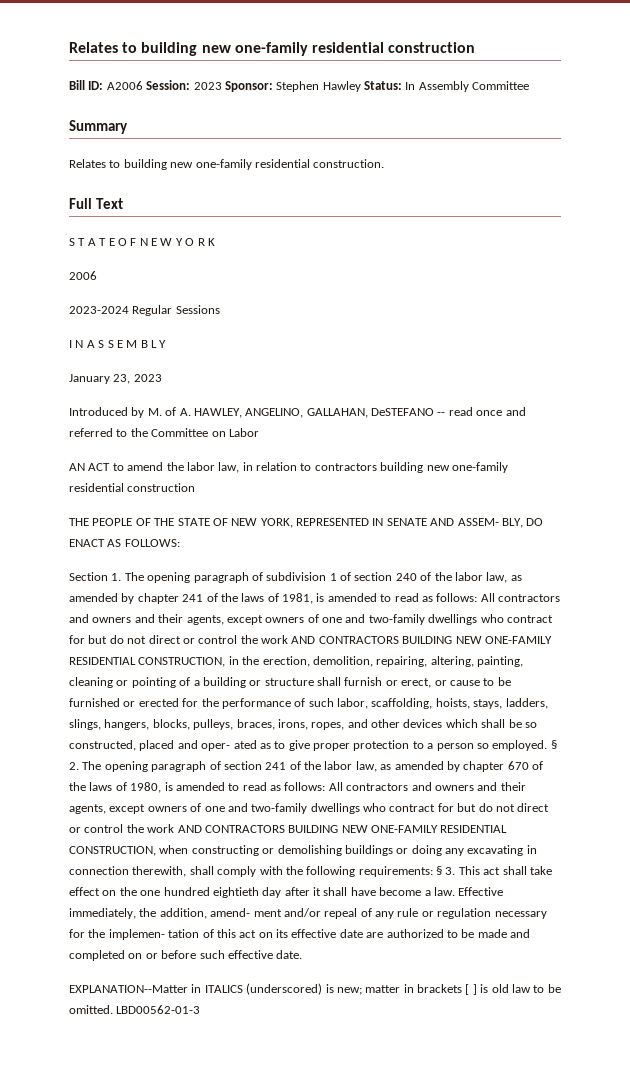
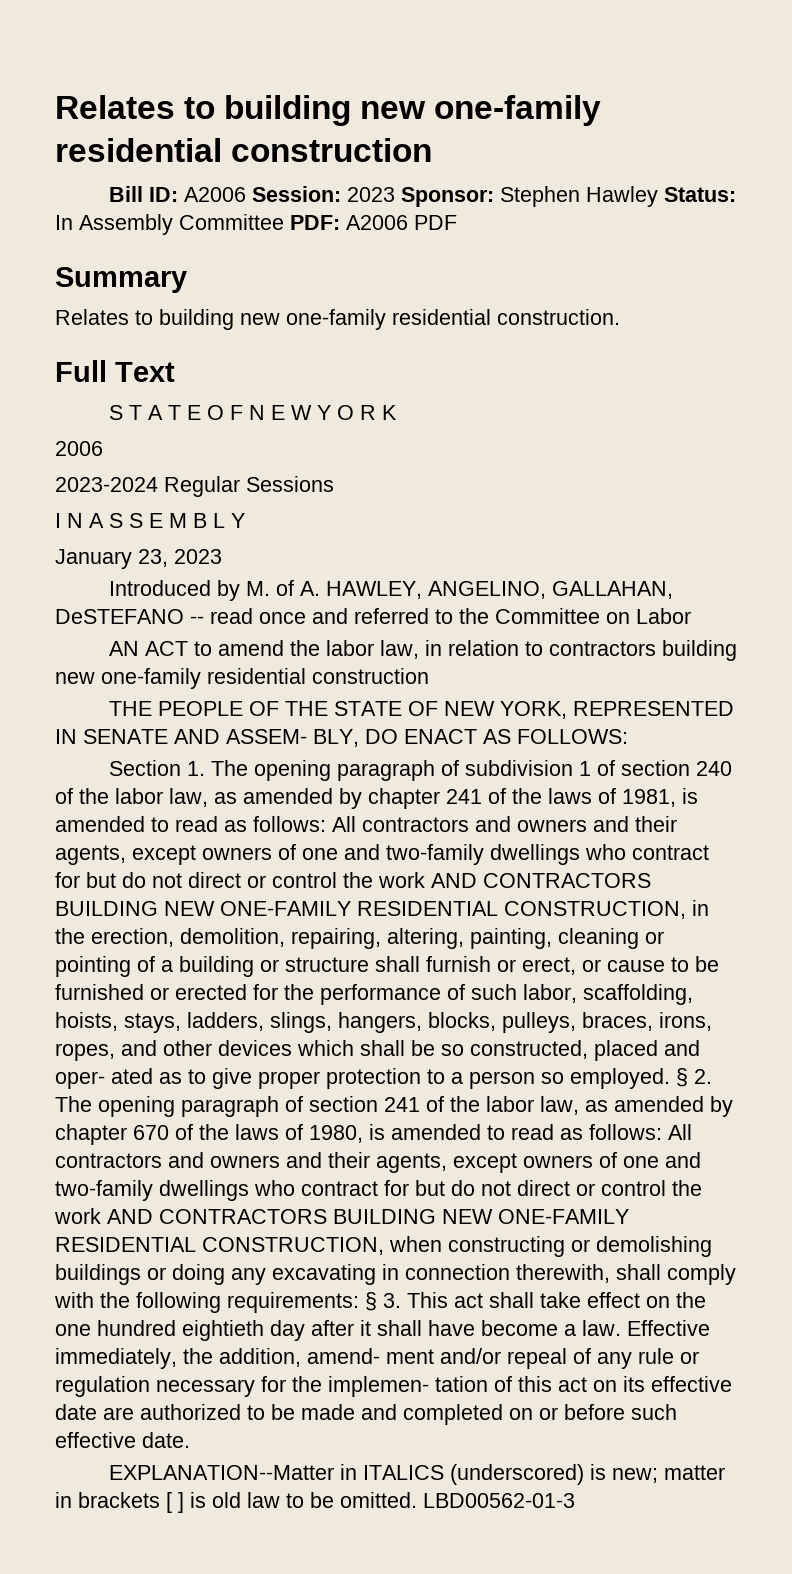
(530, 85) none -> [290,215,457,230] PDF: A2006 PDF

